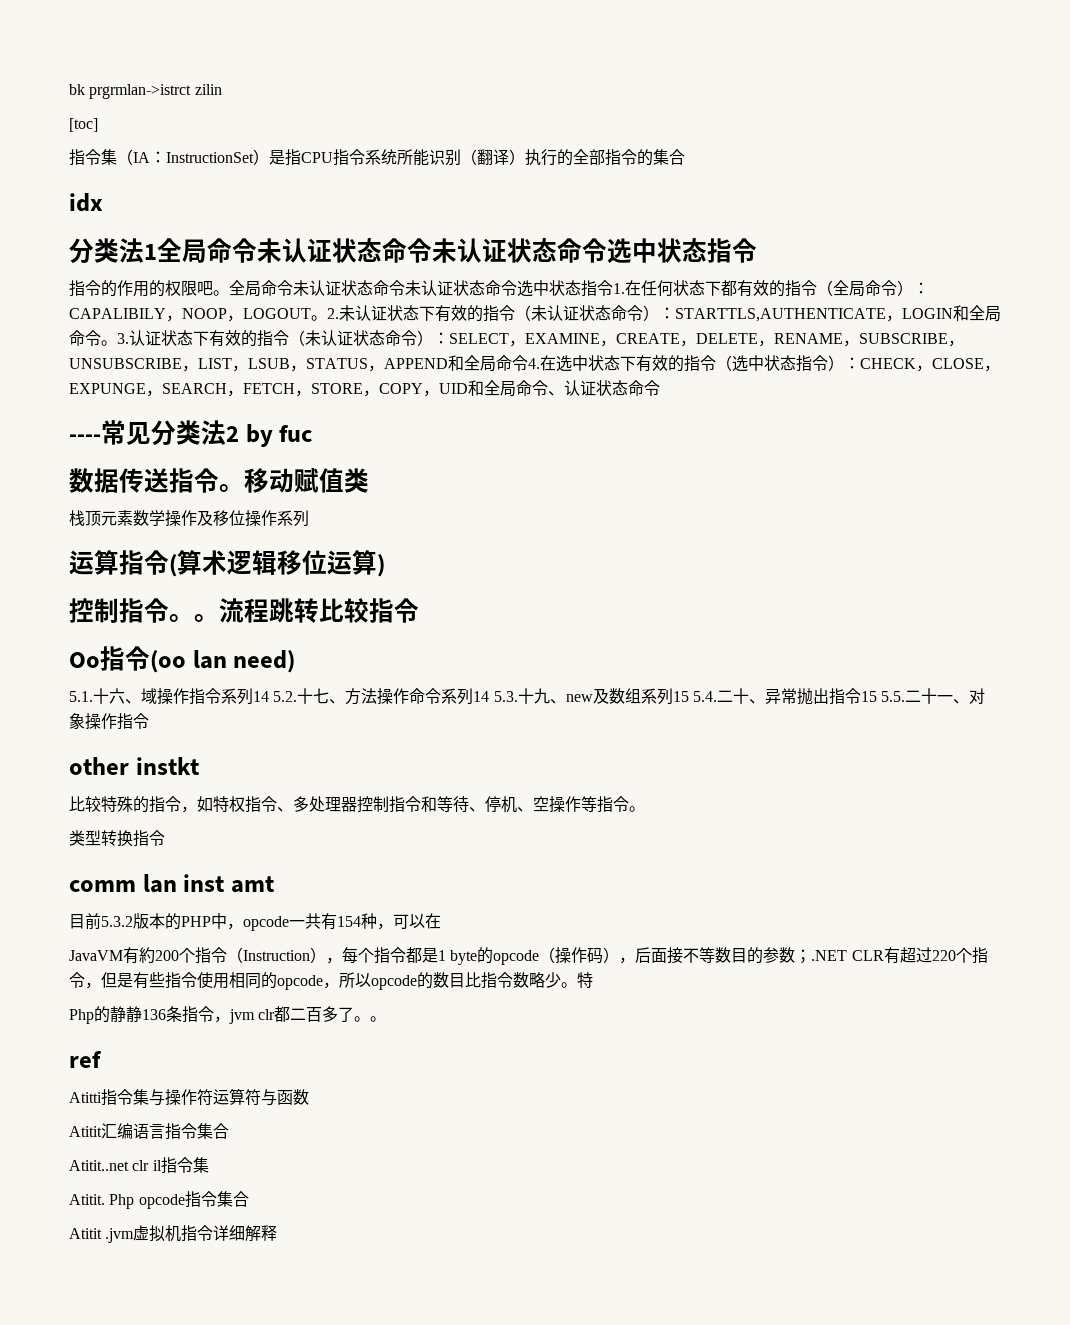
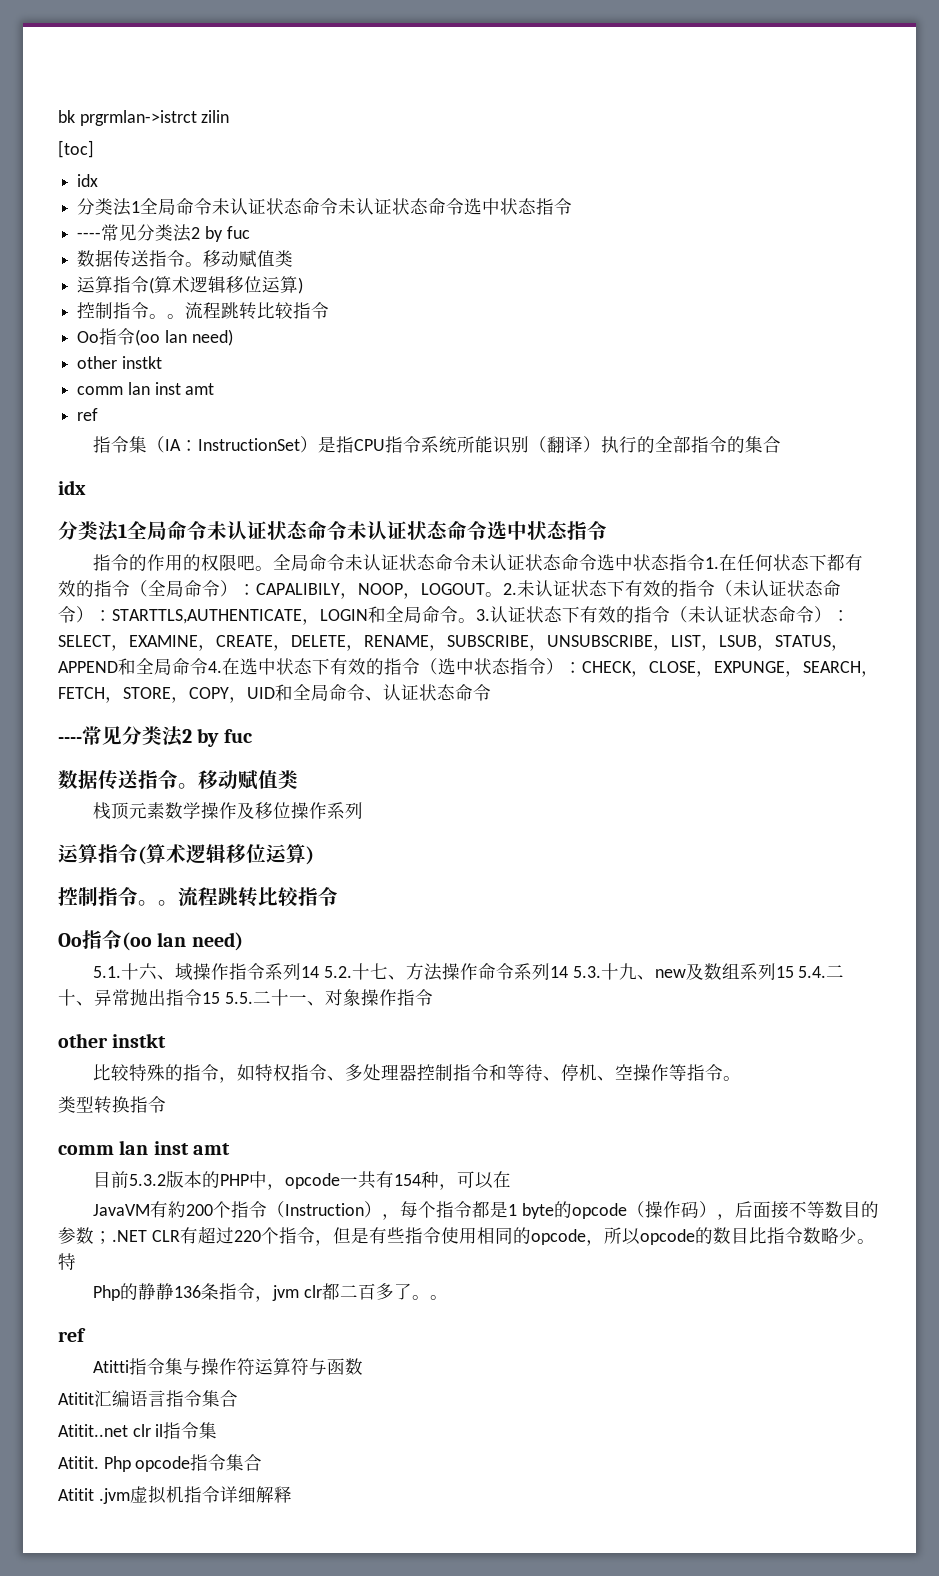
(98, 125) none -> [77,174,99,187] [77,198,573,216] [77,224,250,242] [77,249,294,268] [77,276,304,294] [77,302,330,320] [77,328,233,346] [77,356,162,369] [77,382,215,395] [77,408,99,421] // idx // 分类法1全局命令未认证状态命令未认证状态命令选中状态指令 // ----常见分类法2 by fuc // 数据传送指令。移动赋值类 // 运算指令(算术逻辑移位运算) // 控制指令。。流程跳转比较指令 // Oo指令(oo lan need) // other instkt // comm lan inst amt // ref

